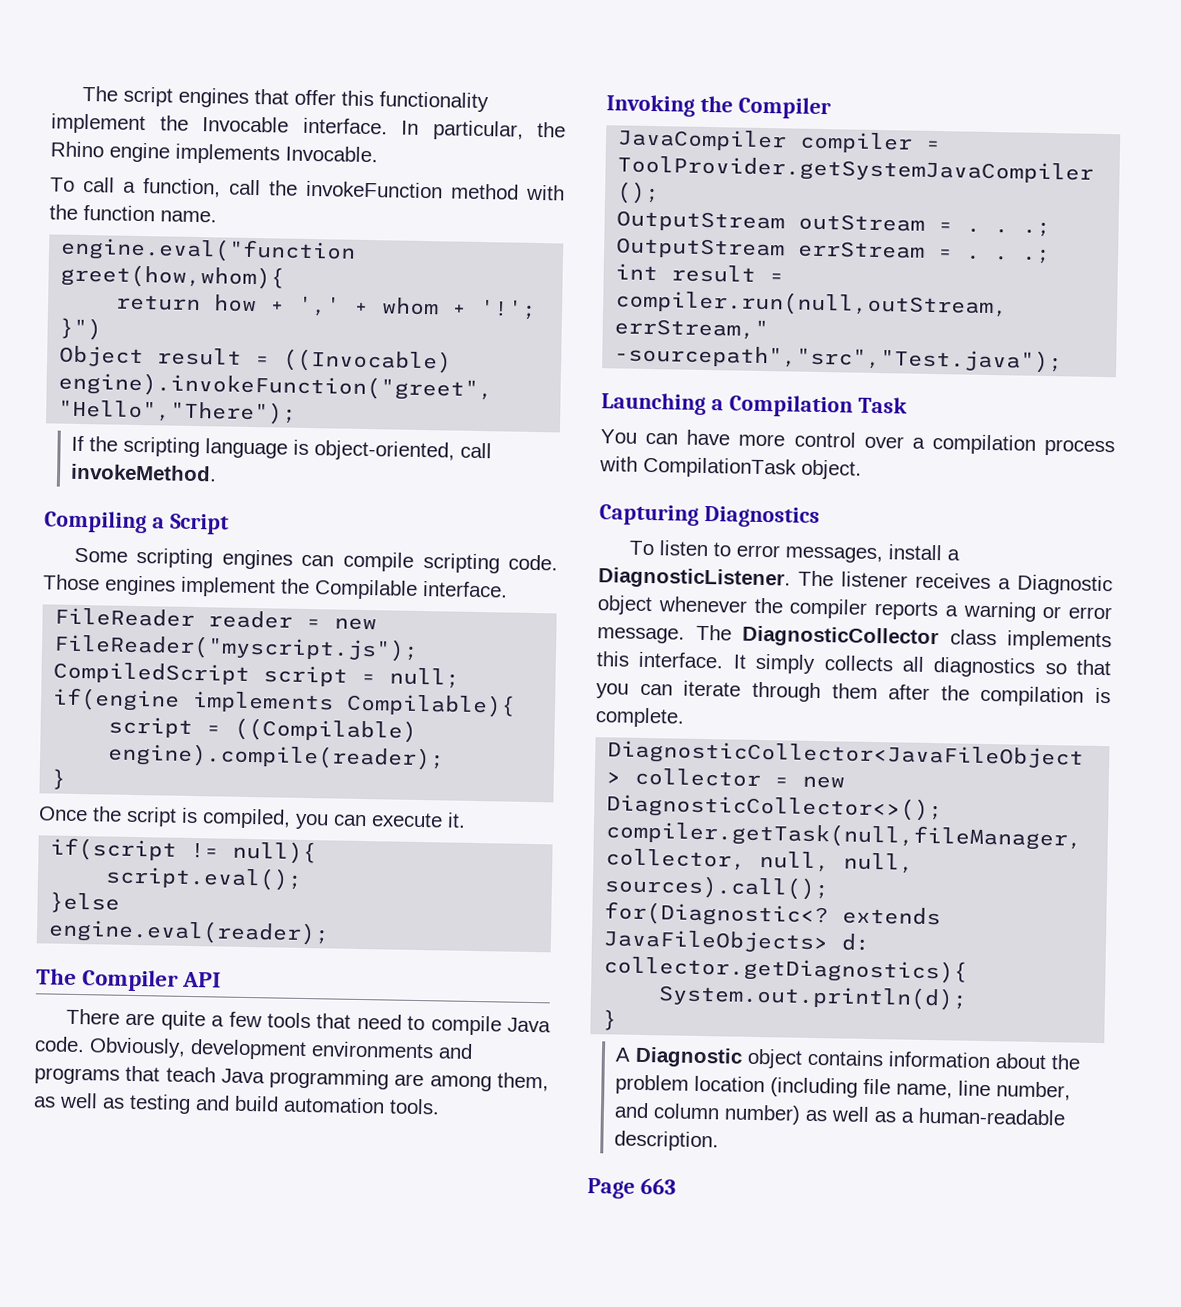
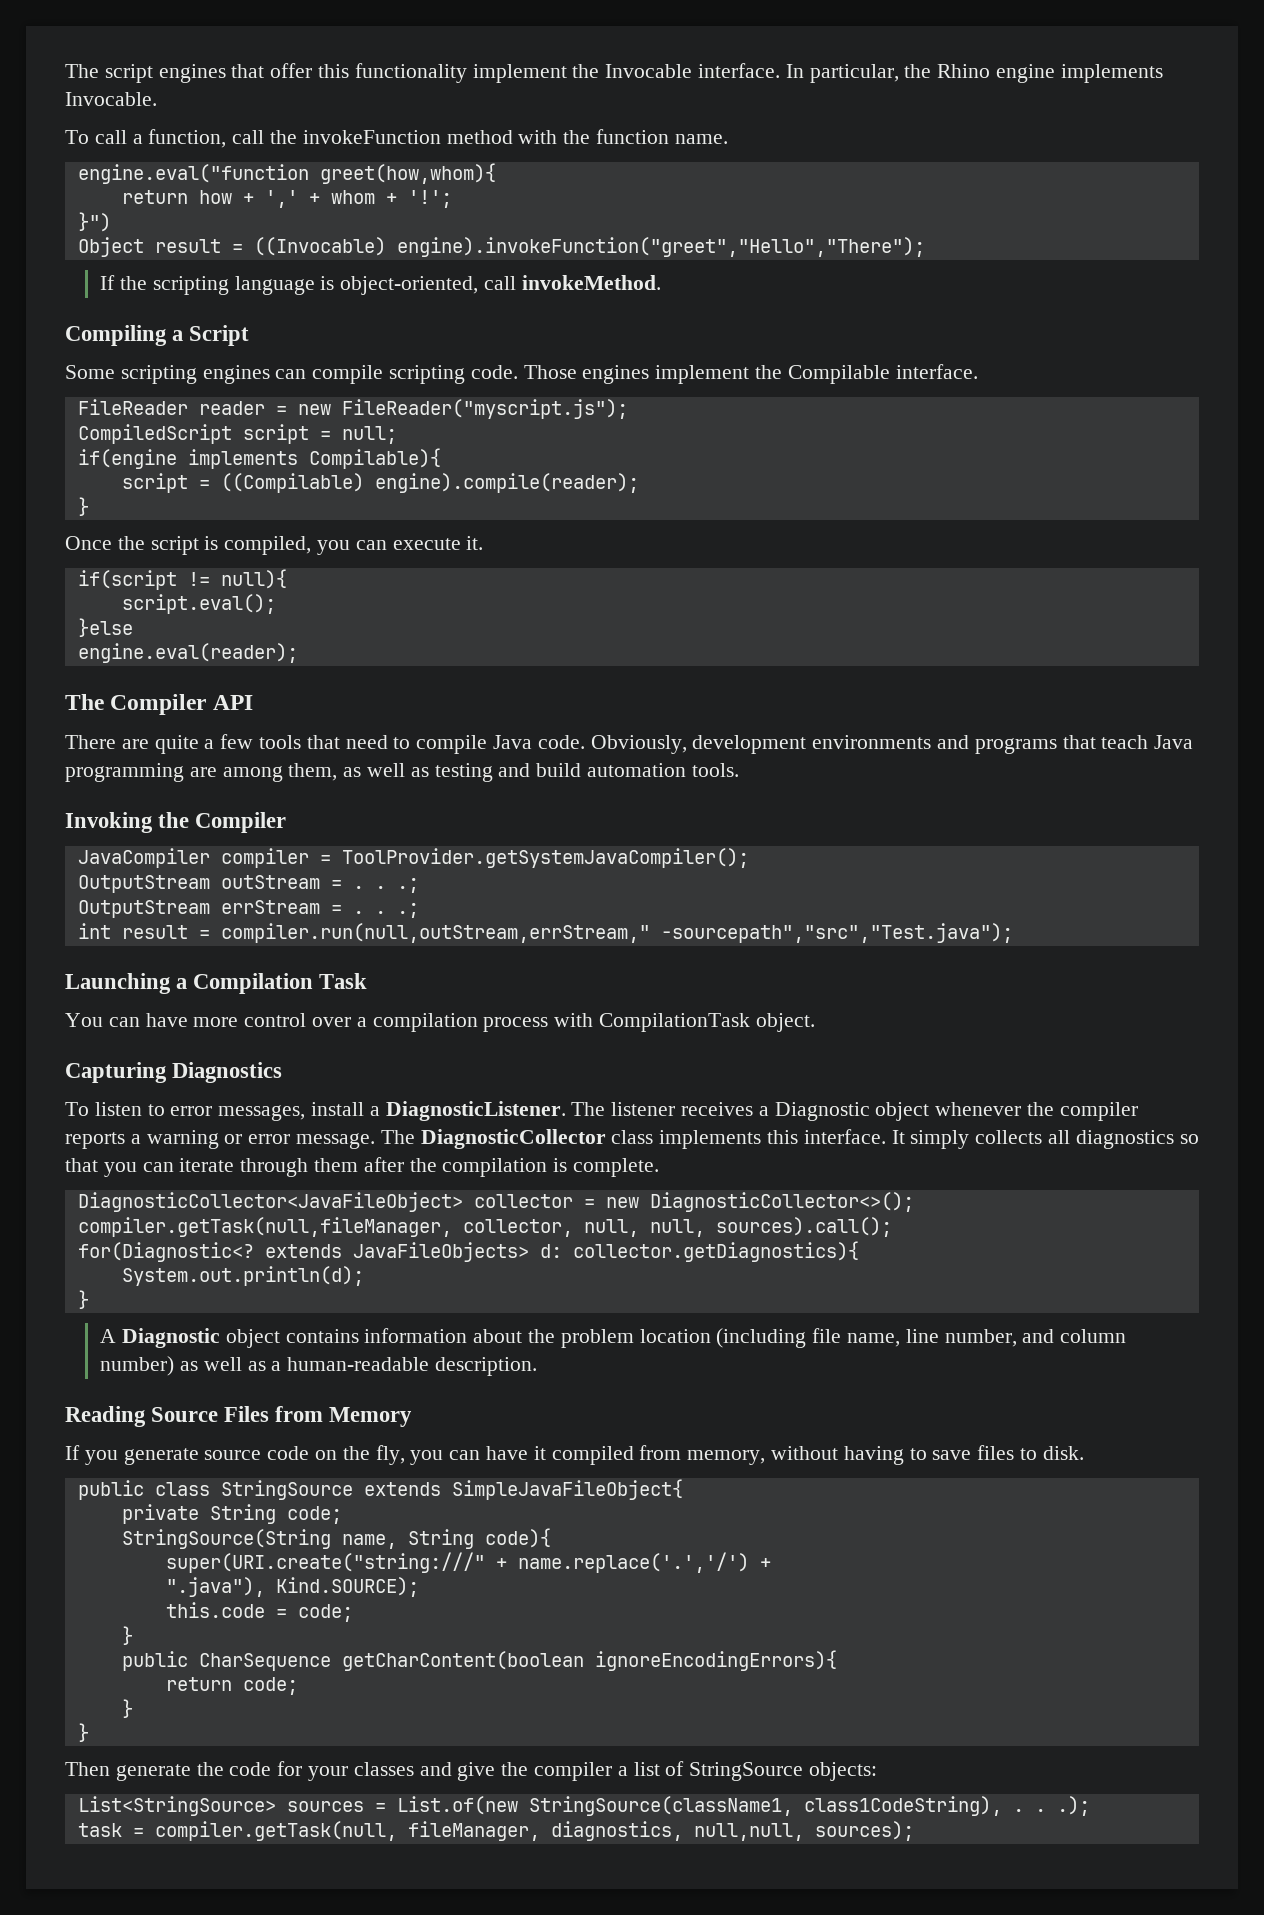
[587,1177,676,1199] Page 663 -> [65,1406,413,1427] [65,1445,1084,1465] [77,1479,683,1500] [121,1504,342,1524] [121,1528,551,1549] [165,1552,771,1573] [165,1577,419,1597] [165,1602,353,1622] [121,1626,133,1645] [121,1650,837,1671] [165,1677,298,1695] [121,1699,133,1718] [77,1723,89,1742] [65,1761,878,1781] [77,1796,1090,1816] [77,1821,914,1841] Reading Source Files from Memory // If you generate source code on the fly, you can have it compiled from memory, without having to save files to disk. // public class StringSource extends SimpleJavaFileObject{ // private String code; // StringSource(String name, String code){ // super(URI.create("string:///" + name.replace('.','/') + // ".java"), Kind.SOURCE); // this.code = code; // } // public CharSequence getCharContent(boolean ignoreEncodingErrors){ // return code; // } // } // Then generate the code for your classes and give the compiler a list of StringSource objects: // List<StringSource> sources = List.of(new StringSource(className1, class1CodeString), . . .); // task = compiler.getTask(null, fileManager, diagnostics, null,null, sources);

